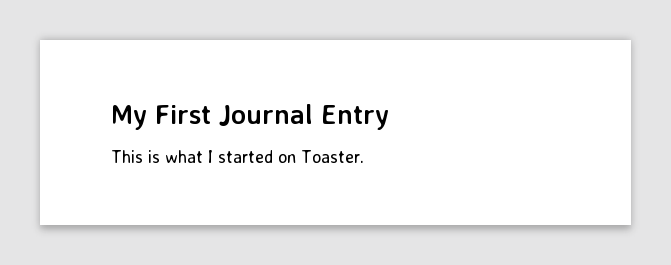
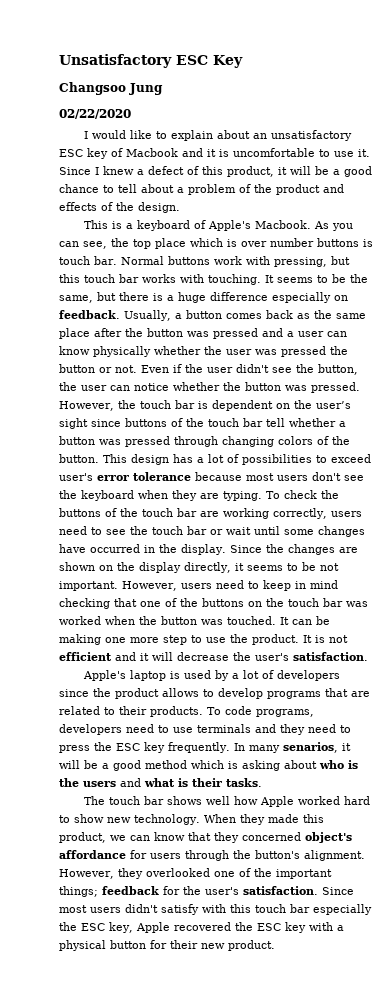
[111,104,389,130] [111,150,364,163] My First Journal Entry // This is what I started on Toaster. -> [59,54,243,68] [59,82,163,95] [59,109,131,119] [83,130,352,141] [59,148,370,159] [59,166,372,177] [59,184,344,195] [59,202,180,213] [83,220,353,231] [59,238,373,249] [59,256,350,267] [59,274,368,285] [59,292,348,303] [59,310,366,321] [59,328,347,339] [59,346,348,357] [59,364,358,375] [59,382,360,393] [59,400,351,411] [59,418,346,429] [59,436,350,447] [59,454,371,465] [59,472,364,481] [59,490,339,501] [59,508,362,519] [59,526,365,537] [59,544,358,555] [59,562,339,573] [59,580,338,591] [59,598,368,609] [59,616,330,625] [59,634,348,645] [59,652,368,661] [82,670,340,681] [59,688,370,699] [59,706,314,717] [59,724,351,735] [59,742,351,753] [59,760,358,771] [59,778,262,787] [83,796,370,807] [59,814,324,825] [59,832,352,843] [59,850,365,861] [59,868,332,879] [59,886,354,897] [59,904,372,915] [59,922,344,933] [59,940,275,951] Unsatisfactory ESC Key // Changsoo Jung // 02/22/2020 // I would like to explain about an unsatisfactory ESC key of Macbook and it is uncomfortable to use it. Since I knew a defect of this product, it will be a good chance to tell about a problem of the product and effects of the design. // This is a keyboard of Apple's Macbook. As you can see, the top place which is over number buttons is touch bar. Normal buttons work with pressing, but this touch bar works with touching. It seems to be the same, but there is a huge difference especially on feedback. Usually, a button comes back as the same place after the button was pressed and a user can know physically whether the user was pressed the button or not. Even if the user didn't see the button, the user can notice whether the button was pressed. However, the touch bar is dependent on the user’s sight since buttons of the touch bar tell whether a button was pressed through changing colors of the button. This design has a lot of possibilities to exceed user's error tolerance because most users don't see the keyboard when they are typing. To check the buttons of the touch bar are working correctly, users need to see the touch bar or wait until some changes have occurred in the display. Since the changes are shown on the display directly, it seems to be not important. However, users need to keep in mind checking that one of the buttons on the touch bar was worked when the button was touched. It can be making one more step to use the product. It is not efficient and it will decrease the user's satisfaction. // Apple's laptop is used by a lot of developers since the product allows to develop programs that are related to their products. To code programs, developers need to use terminals and they need to press the ESC key frequently. In many senarios, it will be a good method which is asking about who is the users and what is their tasks. // The touch bar shows well how Apple worked hard to show new technology. When they made this product, we can know that they concerned object's affordance for users through the button's alignment. However, they overlooked one of the important things; feedback for the user's satisfaction. Since most users didn't satisfy with this touch bar especially the ESC key, Apple recovered the ESC key with a physical button for their new product.

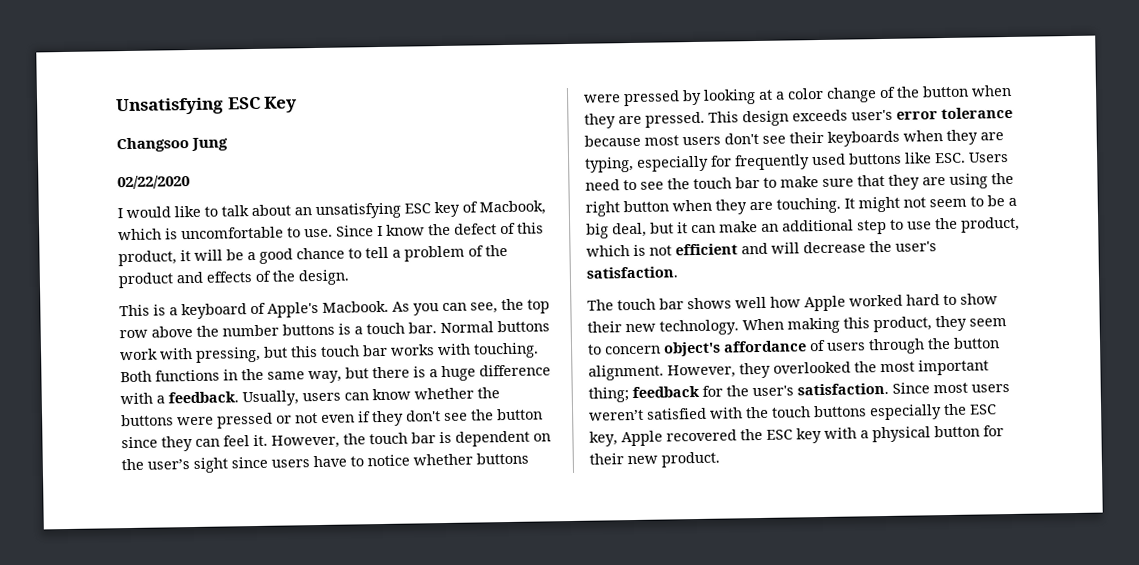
[59,54,172,68] Unsatisfactory -> [116,97,224,116] Unsatisfying
[170,130,213,141] explain -> [221,205,249,217] talk
[270,130,352,141] unsatisfactory -> [315,202,401,220] unsatisfying
[126,148,370,157] [59,166,144,175] Macbook and it is uncomfortable to use it. Since I knew a -> [479,200,546,216] [118,223,451,241] Macbook, which is uncomfortable to use. Since I know the
[141,184,174,193] about -> (389, 252) none
[155,238,267,249] place which is over -> [119,325,219,339] row above the
(373, 243) none -> [354,326,363,335] a
[265,274,368,283] [59,295,93,303] It seems to be the same, -> [120,368,342,384] Both functions in the same way,
[272,292,348,303] [59,310,366,321] [59,328,347,339] [59,346,348,357] [59,364,358,375] [59,382,360,393] especially on feedback. Usually, a button comes back as the same place after the button was pressed and a user can know physically whether the user was pressed the button or not. Even if the user didn't see the button, the user can notice whether the button was pressed. -> [120,387,500,407] [121,408,543,429] [121,434,268,452] with a feedback. Usually, users can know whether the buttons were pressed or not even if they don't see the button since they can feel it.
[125,418,346,427] [59,436,350,447] [59,454,371,465] buttons of the touch bar tell whether a button was pressed through changing colors of the button. This design has a lot of possibilities to exceed -> [271,452,529,468] [584,84,1012,107] [584,109,848,129] users have to notice whether buttons were pressed by looking at a color change of the button when they are pressed. This design exceeds
[59,490,339,501] [59,508,362,519] the keyboard when they are typing. To check the buttons of the touch bar are working correctly, users -> [789,129,1004,147] [585,152,1009,173] their keyboards when they are typing, especially for frequently used buttons like ESC. Users
[210,526,365,537] [59,544,358,555] [59,562,339,573] [59,580,338,591] [59,598,368,609] [59,616,330,625] [59,634,159,645] or wait until some changes have occurred in the display. Since the changes are shown on the display directly, it seems to be not important. However, users need to keep in mind checking that one of the buttons on the touch bar was worked when the button was touched. It can be making one more -> [763,172,1014,190] [585,195,1017,217] [586,219,854,239] to make sure that they are using the right button when they are touching. It might not seem to be a big deal, but it can make an additional
[252,634,312,645] product. It -> [961,216,1020,233] [586,245,630,257] product, which
[140,653,149,661] it -> (768, 248) none
[82,670,340,681] [59,688,370,699] [59,706,314,717] [59,724,351,735] [59,742,351,753] [59,760,358,771] [59,778,262,787] // Apple's laptop is used by a lot of developers since the product allows to develop programs that are related to their products. To code programs, developers need to use terminals and they need to press the ESC key frequently. In many senarios, it will be a good method which is asking about who is the users and what is their tasks. -> (678, 272) none
(104, 818) none -> [587,321,622,333] their
[239,814,324,825] [59,832,301,843] they made this product, we can know that they concerned -> [787,315,1007,334] [587,344,661,355] making this product, they seem to concern
[130,850,147,859] for -> [809,339,826,352] of
[255,850,300,859] button's -> [953,337,1000,349] button
[213,868,332,879] [59,886,98,897] one of the important things; -> [854,359,989,376] [588,387,629,403] the most important thing;
[125,904,310,915] didn't satisfy with this touch bar -> [589,405,867,421] weren’t satisfied with the touch buttons

